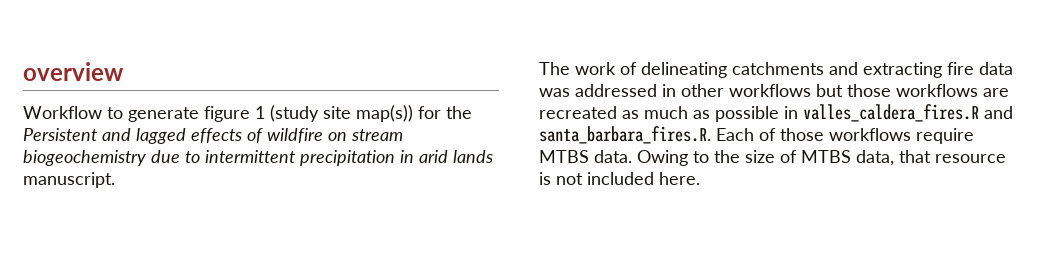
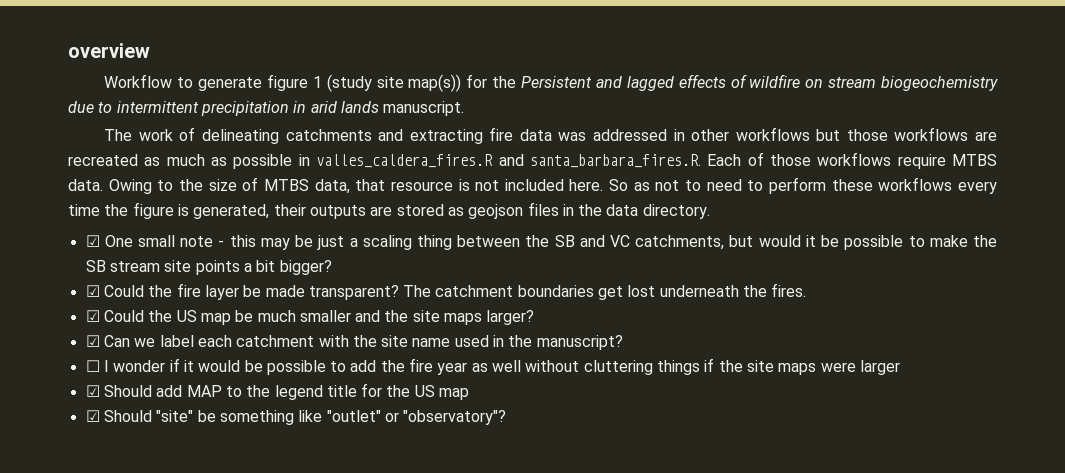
(700, 178) none -> [609,177,998,194] [68,202,710,219] [85,235,998,250] [85,260,332,275] [85,283,807,300] [85,310,535,325] [85,335,623,350] [85,358,900,375] [85,383,470,400] [85,410,507,425] So as not to need to perform these workflows every time the figure is generated, their outputs are stored as geojson files in the data directory. // ☑ One small note - this may be just a scaling thing between the SB and VC catchments, but would it be possible to make the SB stream site points a bit bigger? // ☑ Could the fire layer be made transparent? The catchment boundaries get lost underneath the fires. // ☑ Could the US map be much smaller and the site maps larger? // ☑ Can we label each catchment with the site name used in the manuscript? // ☐ I wonder if it would be possible to add the fire year as well without cluttering things if the site maps were larger // ☑ Should add MAP to the legend title for the US map // ☑ Should "site" be something like "outlet" or "observatory"?

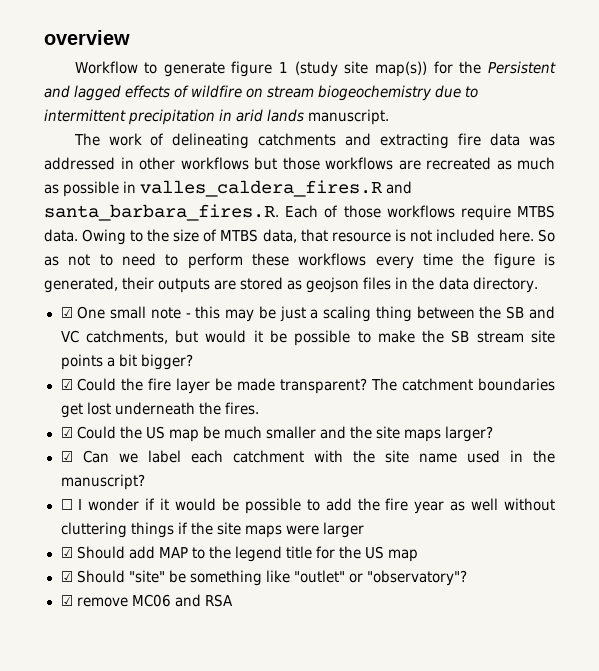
(507, 417) none -> [60,594,233,607] // ☑ remove MC06 and RSA

